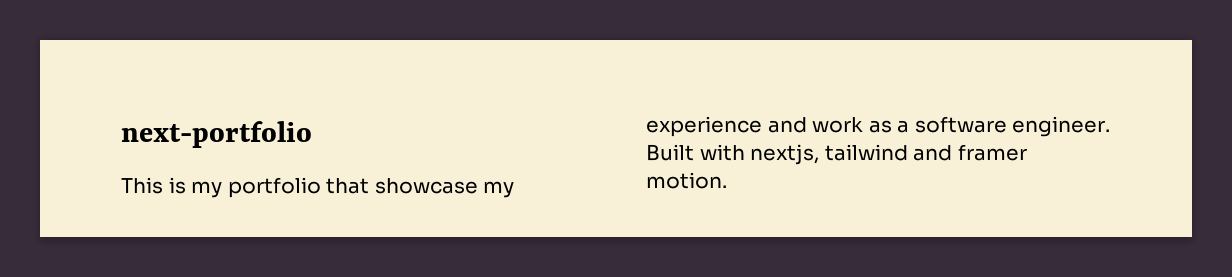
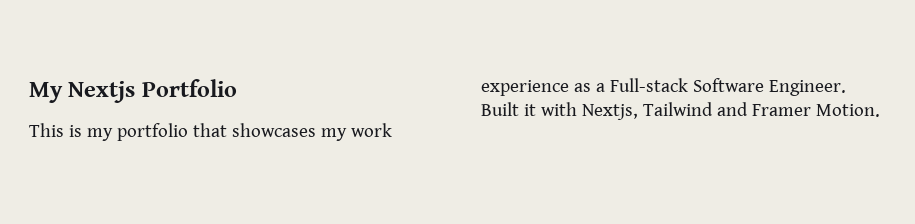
[121,121,312,148] next-portfolio -> [29,79,237,103] My Nextjs Portfolio
[374,178,515,198] [646,116,1111,137] [646,144,1027,165] [646,172,727,189] showcase my experience and work as a software engineer. Built with nextjs, tailwind and framer motion. -> [231,123,392,141] [481,78,846,96] [481,102,880,120] showcases my work experience as a Full-stack Software Engineer. Built it with Nextjs, Tailwind and Framer Motion.

